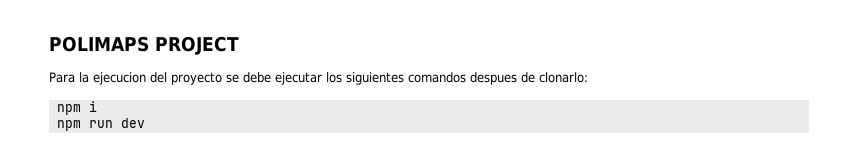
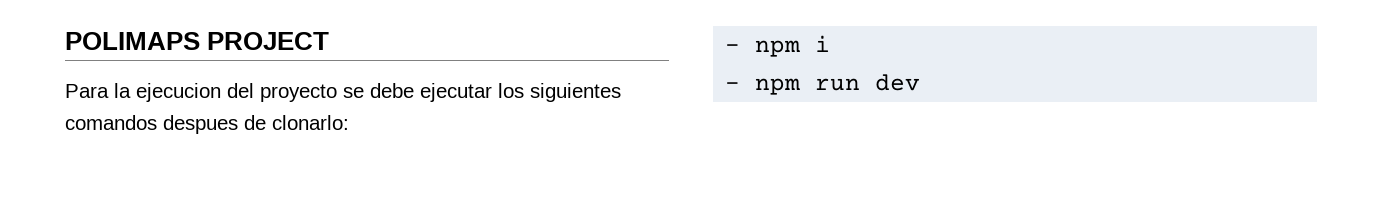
(588, 77) none -> [725,44,741,52] -
(97, 106) none -> [725,82,741,90] -

